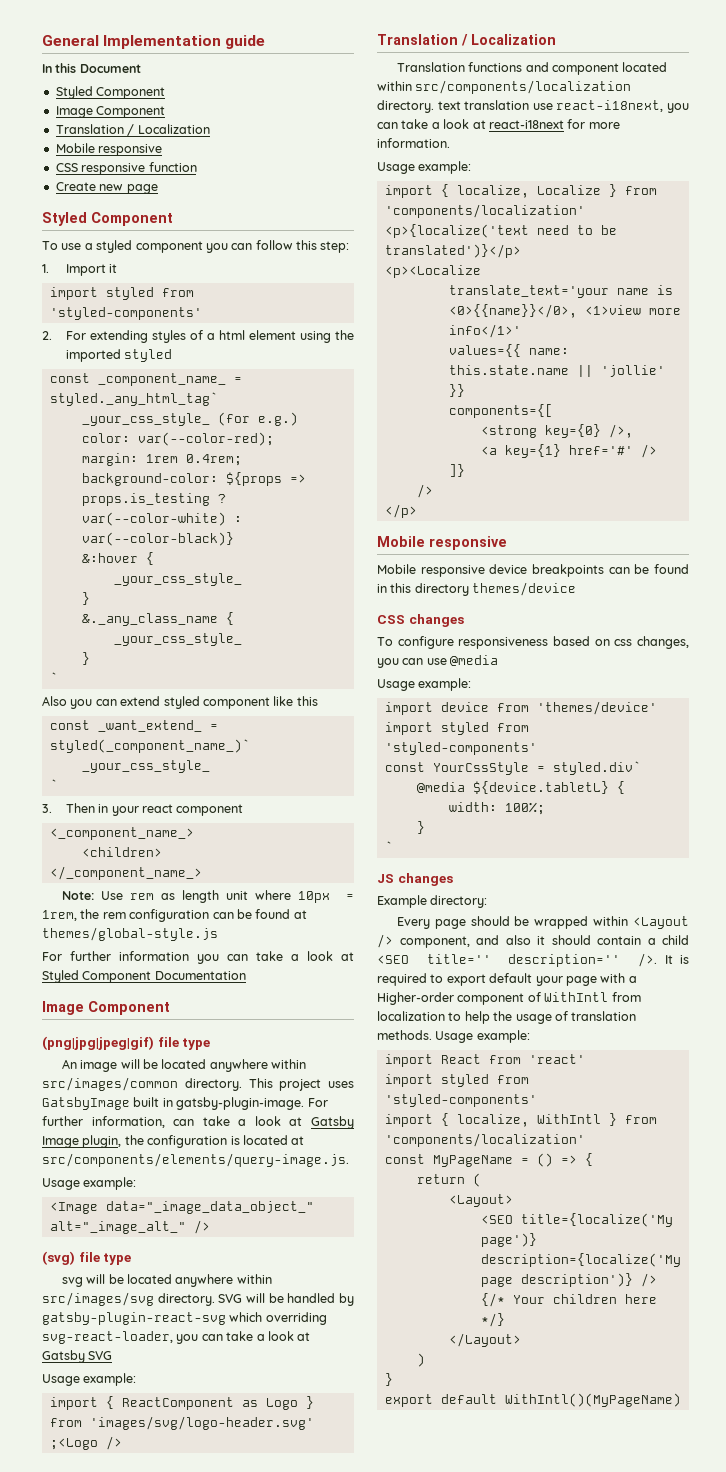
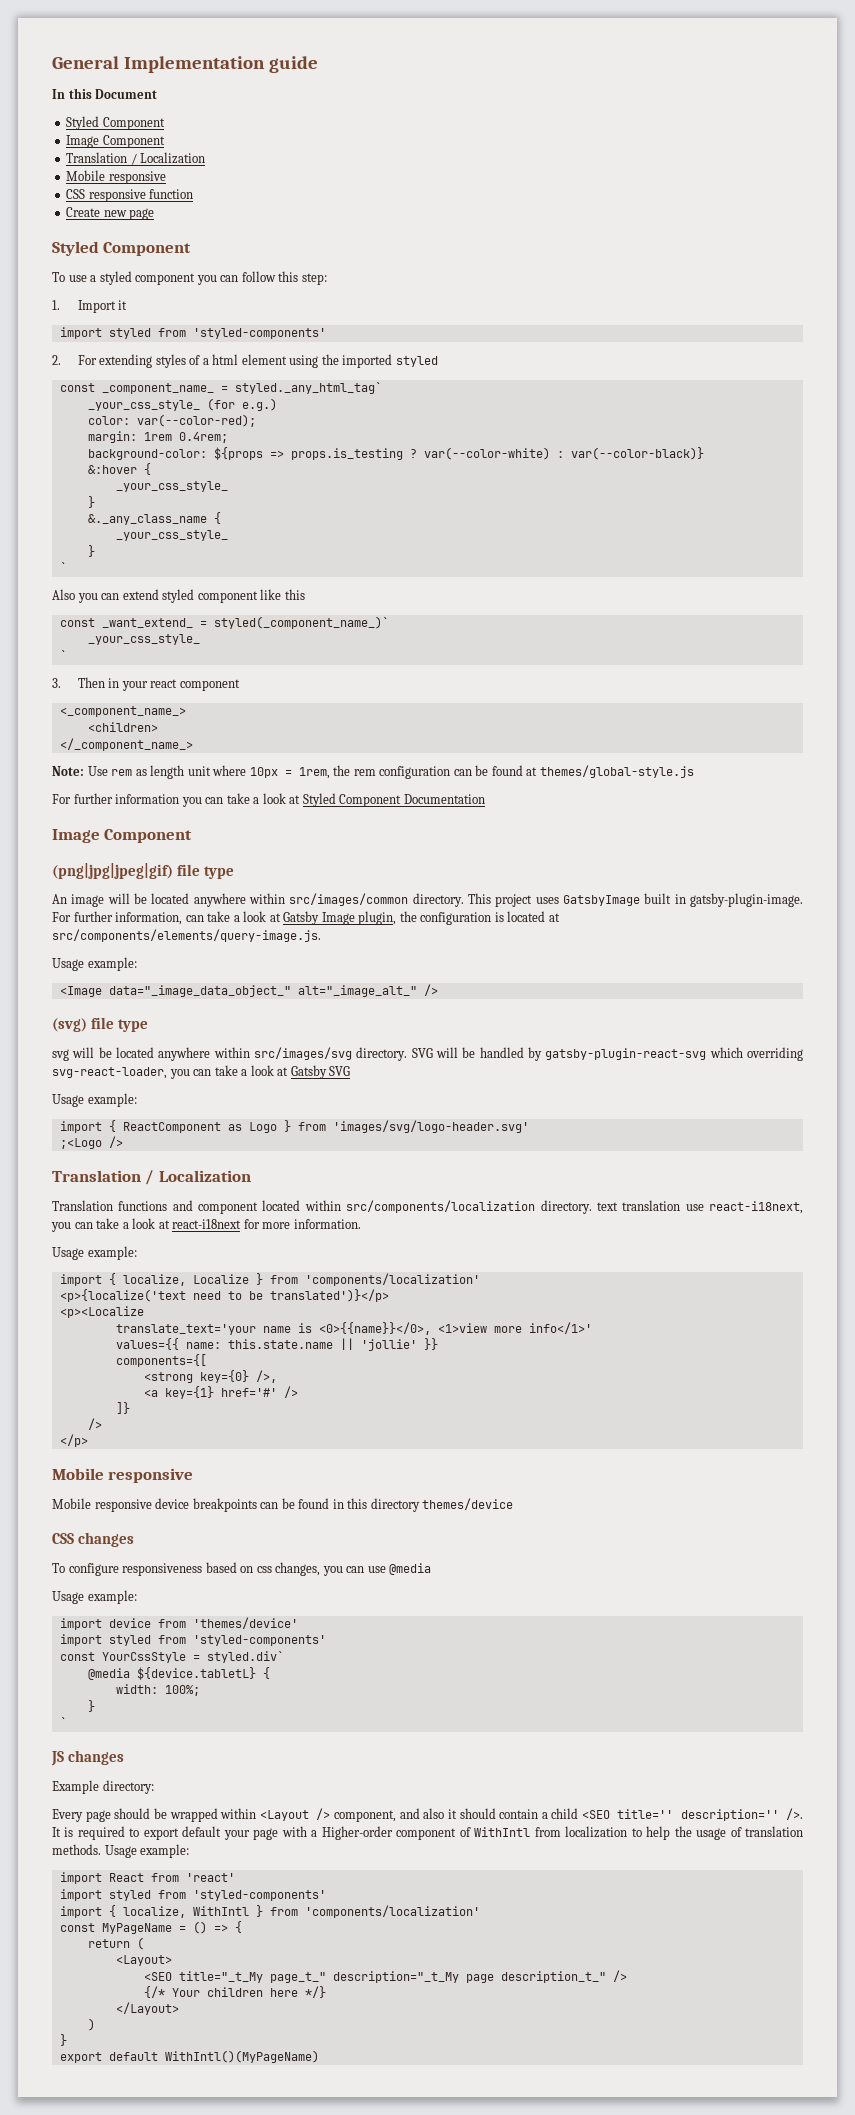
[520,1213,673,1227] [480,1233,537,1247] [480,1253,681,1267] [480,1273,633,1287] title={localize('My page')} description={localize('My page description')} -> [178,1971,606,1983] title="_t_My page_t_" description="_t_My page description_t_"

